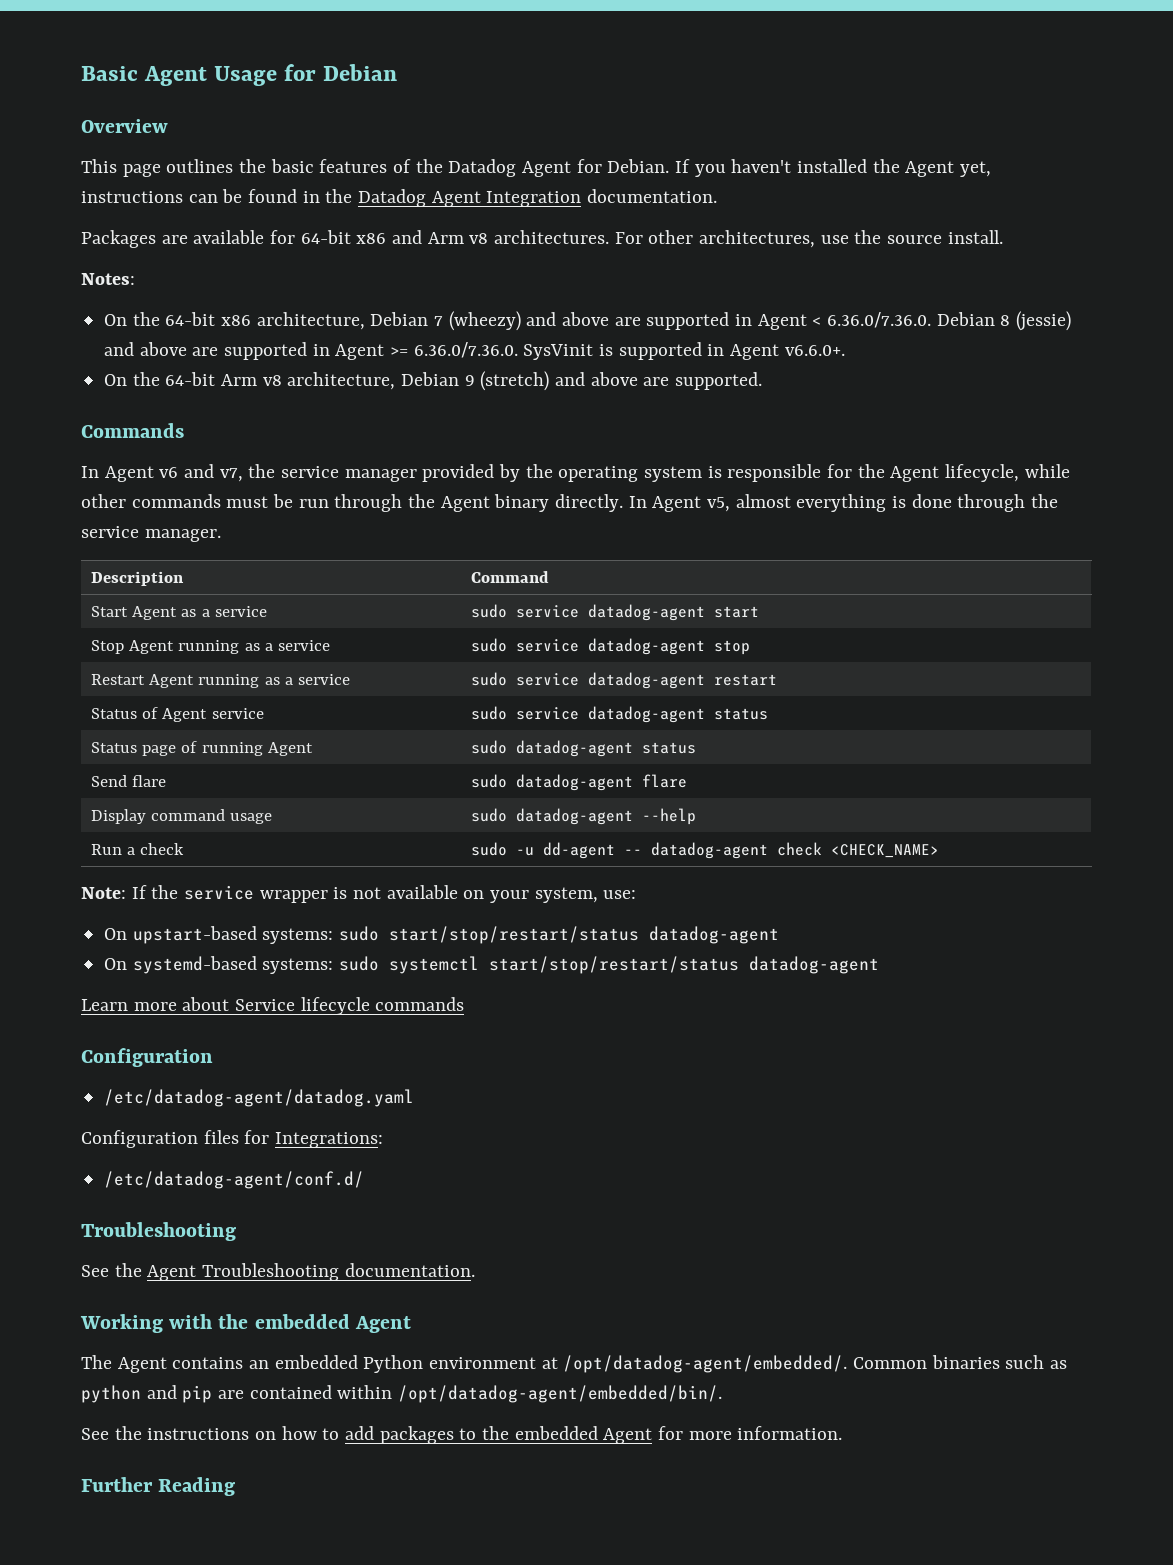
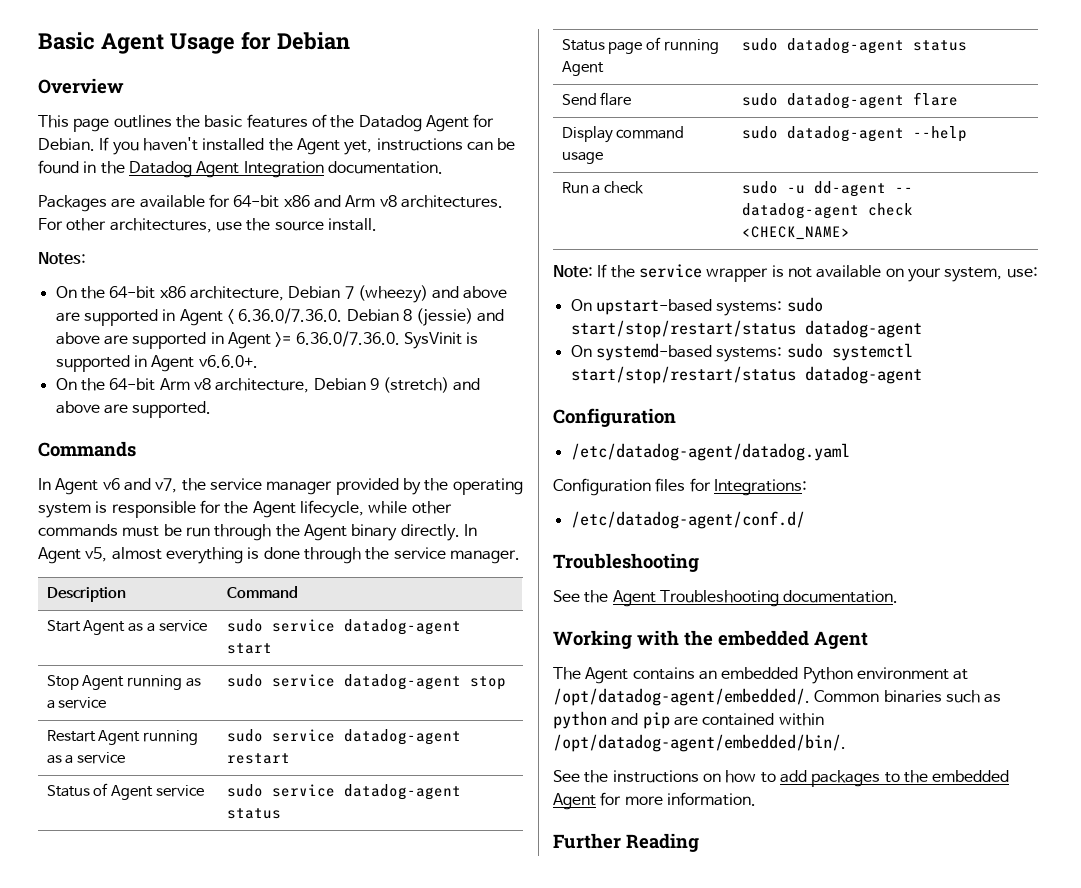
[81,997,465,1015] // Learn more about Service lifecycle commands -> (922, 375) none

